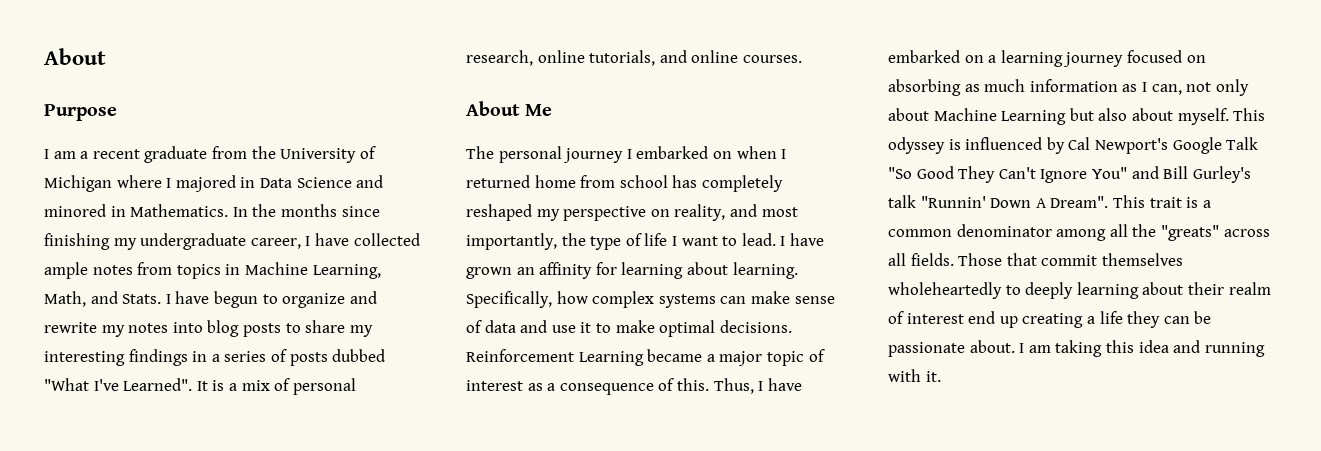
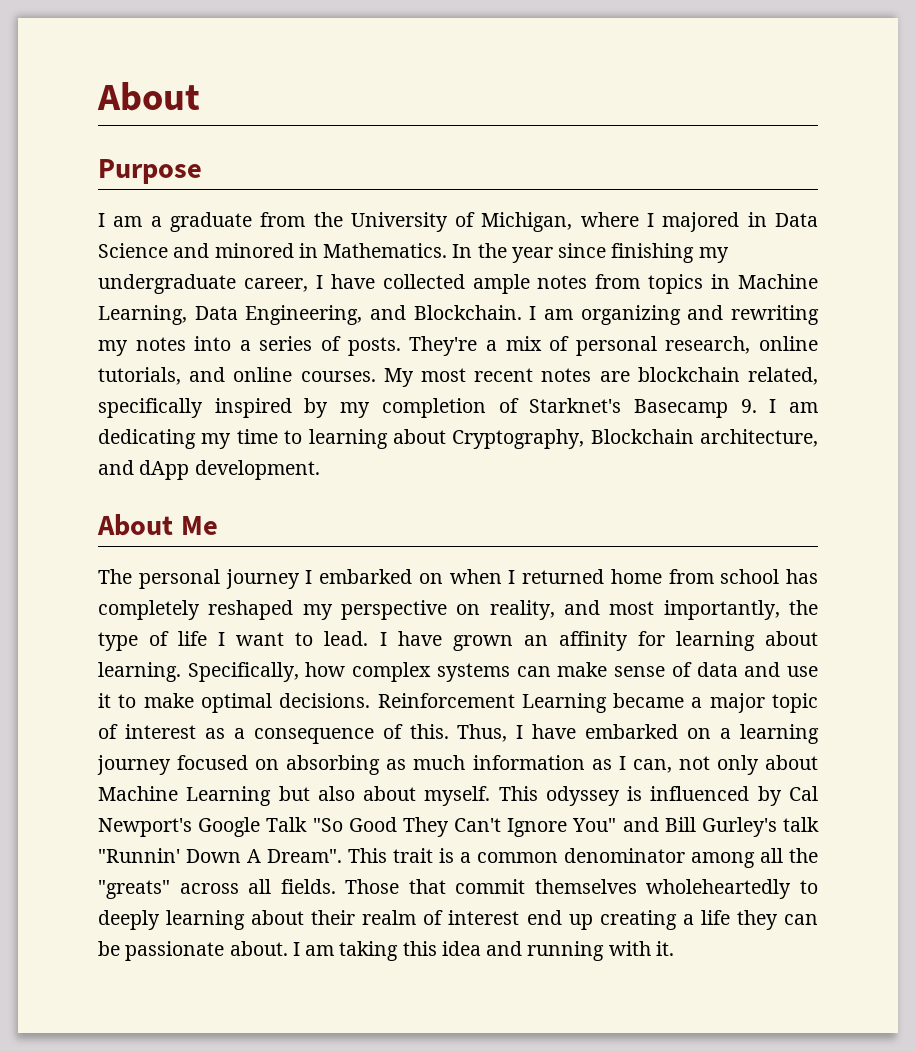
[92,149,140,159] recent -> (162, 221) none
[44,175,112,192] Michigan -> [481,212,573,232] Michigan,
[280,204,337,217] months -> [511,247,553,263] year
[44,291,377,308] [44,320,373,337] [44,349,386,366] [44,378,225,391] Math, and Stats. I have begun to organize and rewrite my notes into blog posts to share my interesting findings in a series of posts dubbed "What I've Learned". It is -> [194,305,819,325] [98,336,478,356] Data Engineering, and Blockchain. I am organizing and rewriting my notes into a series of posts. They're
(802, 59) none -> [383,367,818,387] [98,398,819,418] [98,429,818,449] [98,460,320,480] My most recent notes are blockchain related, specifically inspired by my completion of Starknet's Basecamp 9. I am dedicating my time to learning about Cryptography, Blockchain architecture, and dApp development.

